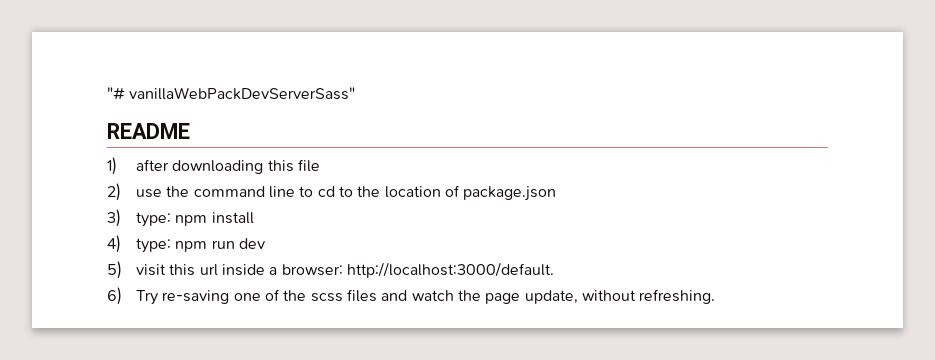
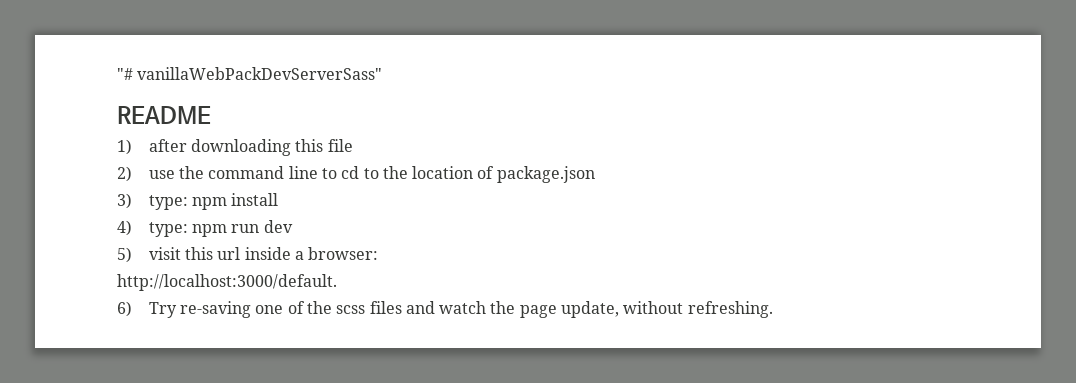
(343, 270) none -> (379, 253) //

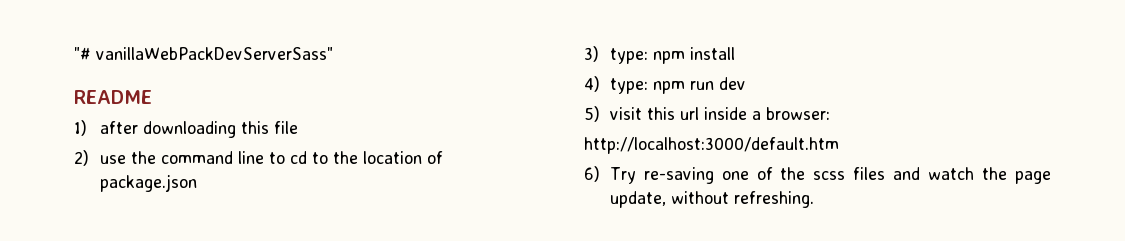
[117,274,337,291] http://localhost:3000/default. -> [584,137,839,154] http://localhost:3000/default.htm

